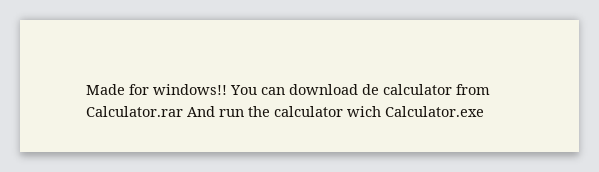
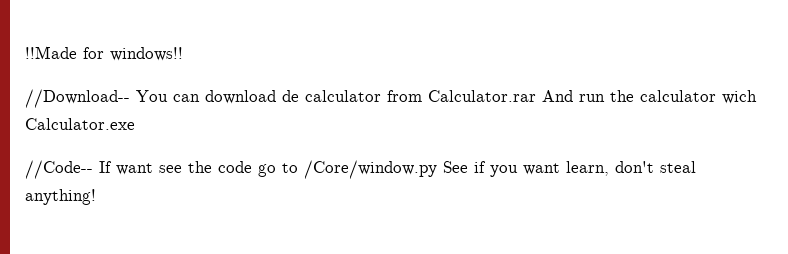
[86,84,125,95] Made -> [25,46,77,59] !!Made
(227, 89) none -> [25,89,130,108] // //Download--
(484, 111) none -> [25,160,696,179] [25,189,96,205] // //Code-- If want see the code go to /Core/window.py See if you want learn, don't steal anything!

